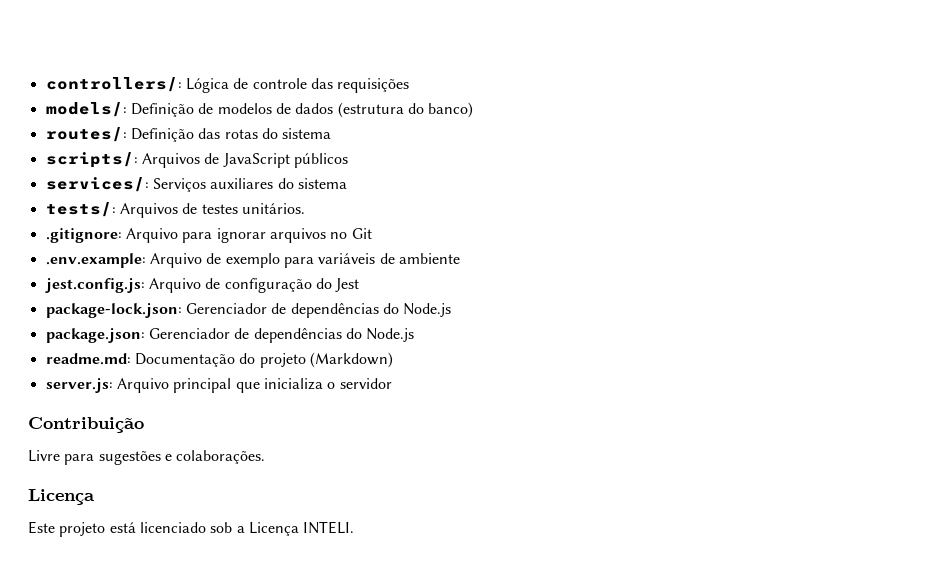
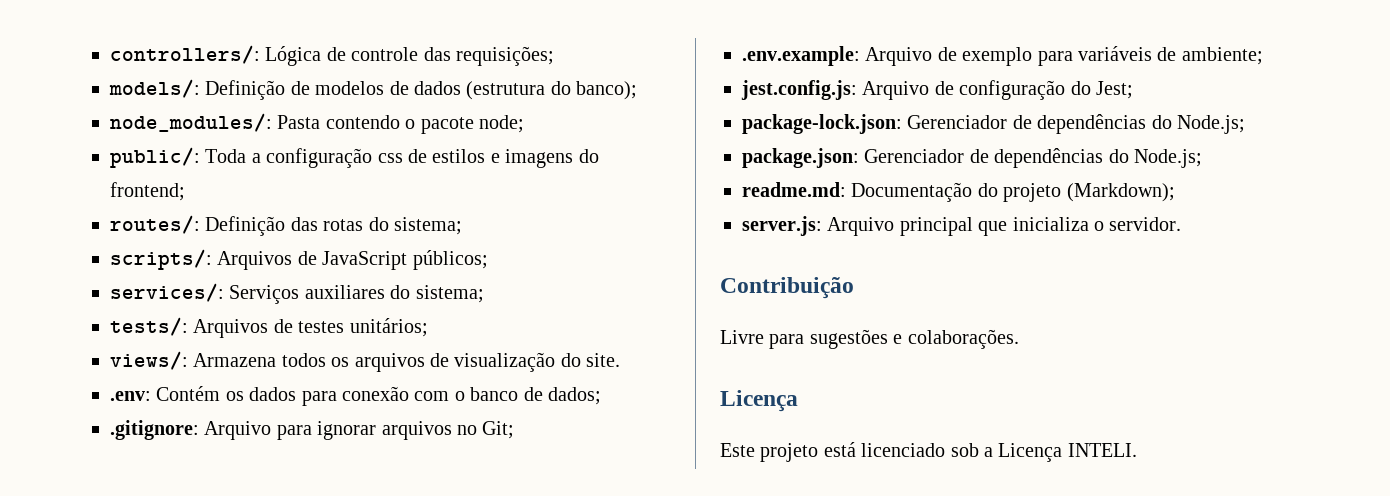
[337,78,410,93] requisições -> [455,46,554,66] requisições;
[428,102,474,118] banco) -> [576,81,638,100] [110,113,524,134] [110,147,599,168] [110,182,185,201] banco); // node_modules/: Pasta contendo o pacote node; // public/: Toda a configuração css de estilos e imagens do frontend;
[282,128,332,139] sistema -> [394,217,462,235] sistema;
[293,153,348,168] públicos -> [412,250,488,270] públicos;
[297,178,347,189] sistema -> [415,285,484,303] sistema;
[241,203,305,214] unitários. -> [349,318,428,337] [110,351,621,372] [110,386,601,406] unitários; // views/: Armazena todos os arquivos de visualização do site. // .env: Contém os dados para conexão com o banco de dados;
[351,228,372,239] Git -> [482,421,515,439] Git;
[398,253,460,264] ambiente -> [1181,47,1263,65] ambiente;
[335,278,360,292] Jest -> [1096,81,1133,99] Jest;
[403,303,452,317] Node.js -> [1177,115,1245,134] Node.js;
[366,328,415,342] Node.js -> [1134,149,1202,168] Node.js;
[309,352,393,368] (Markdown) -> [1066,183,1175,202] (Markdown);
[339,378,392,389] servidor -> [1109,217,1182,231] servidor.

